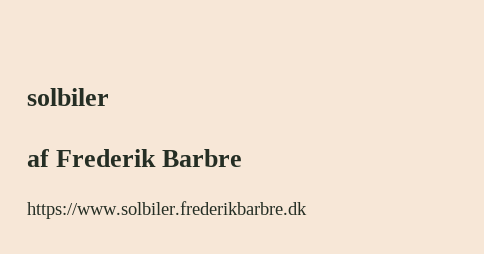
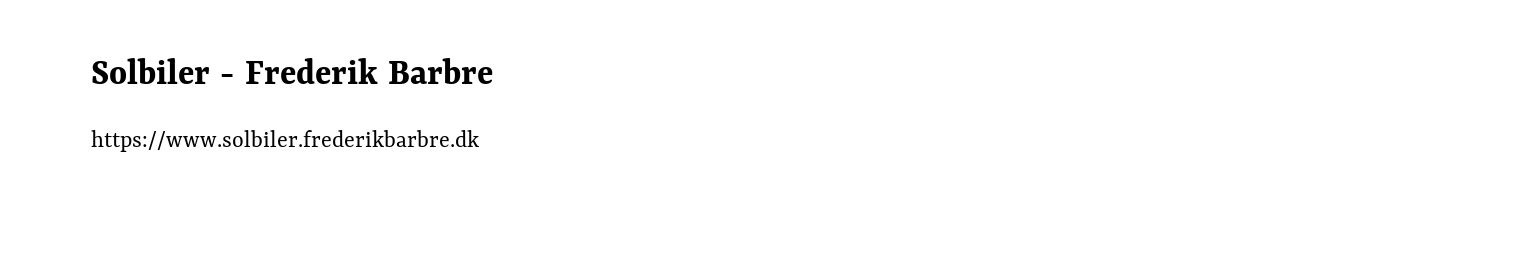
[27,88,109,106] [27,149,49,167] solbiler // af -> [91,58,235,84] Solbiler -

